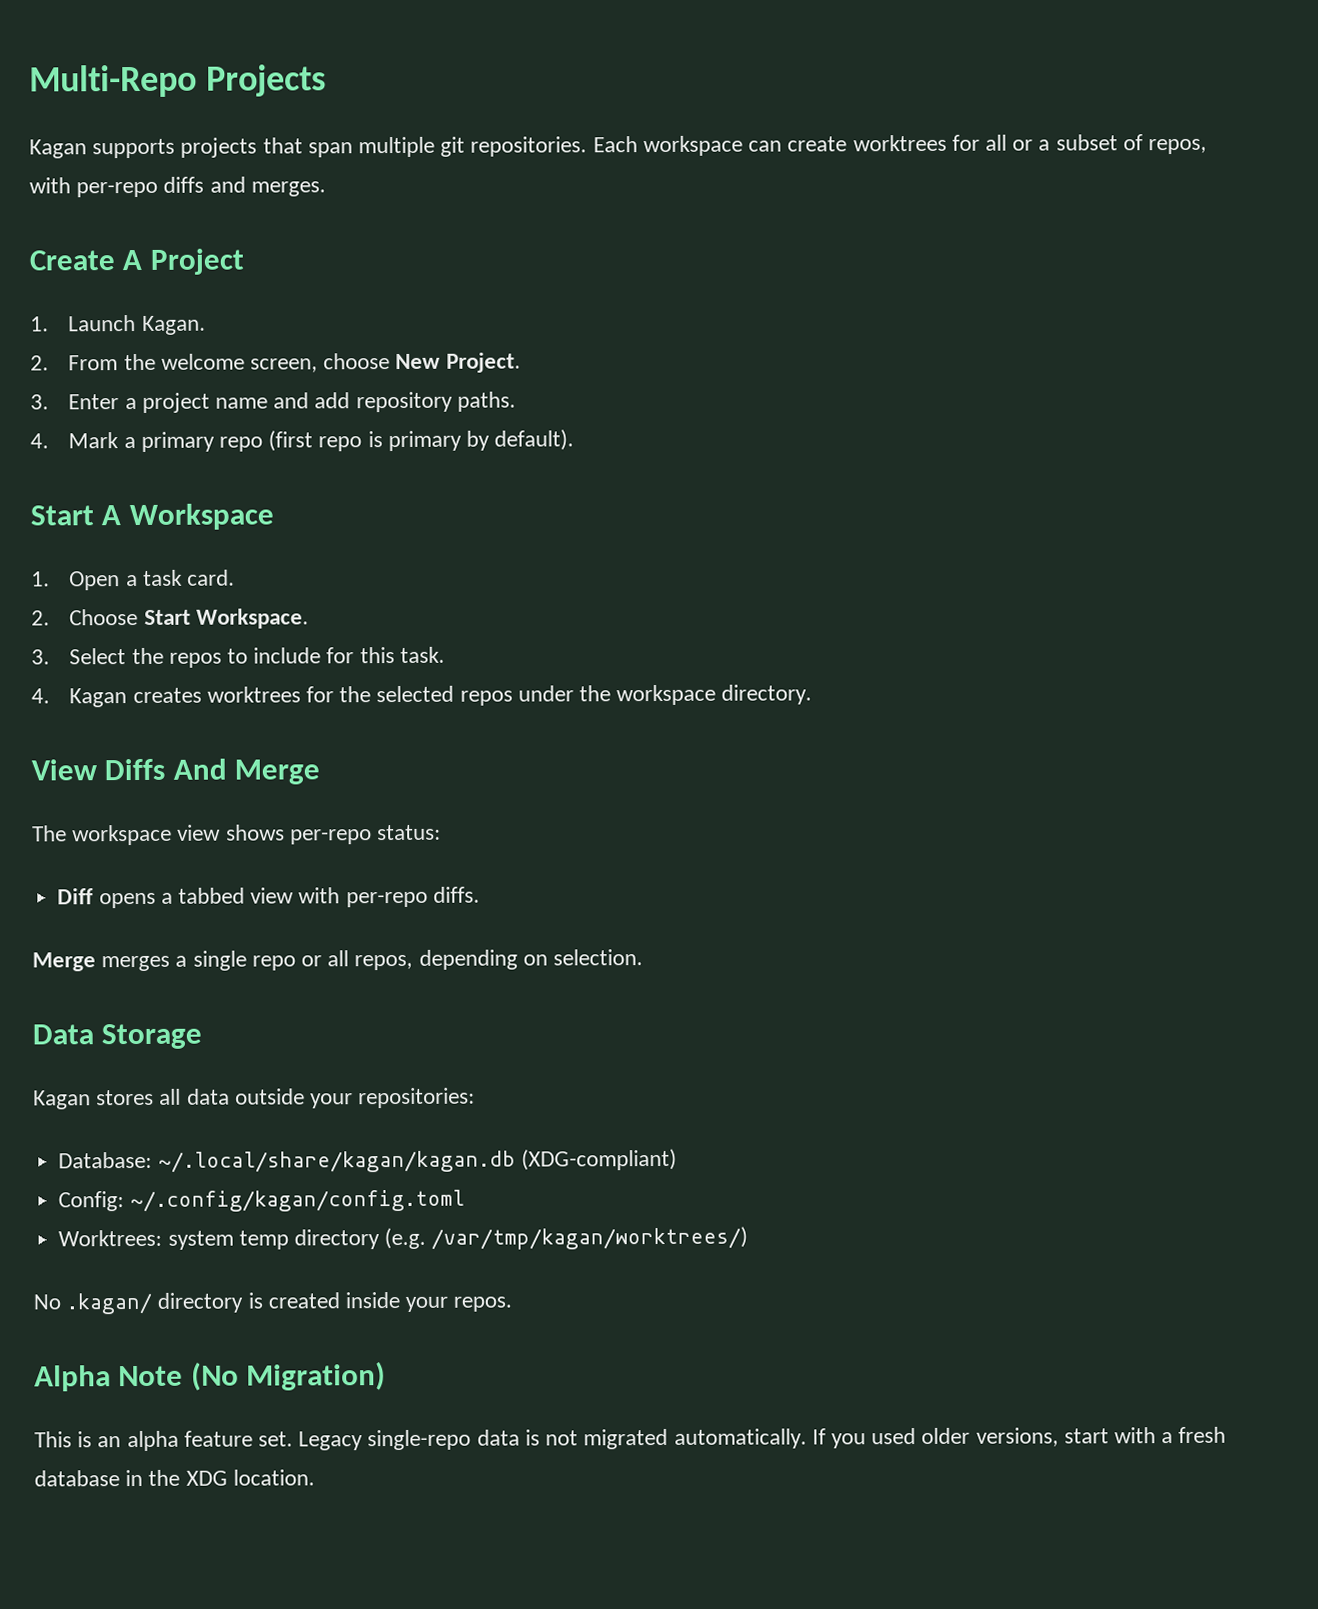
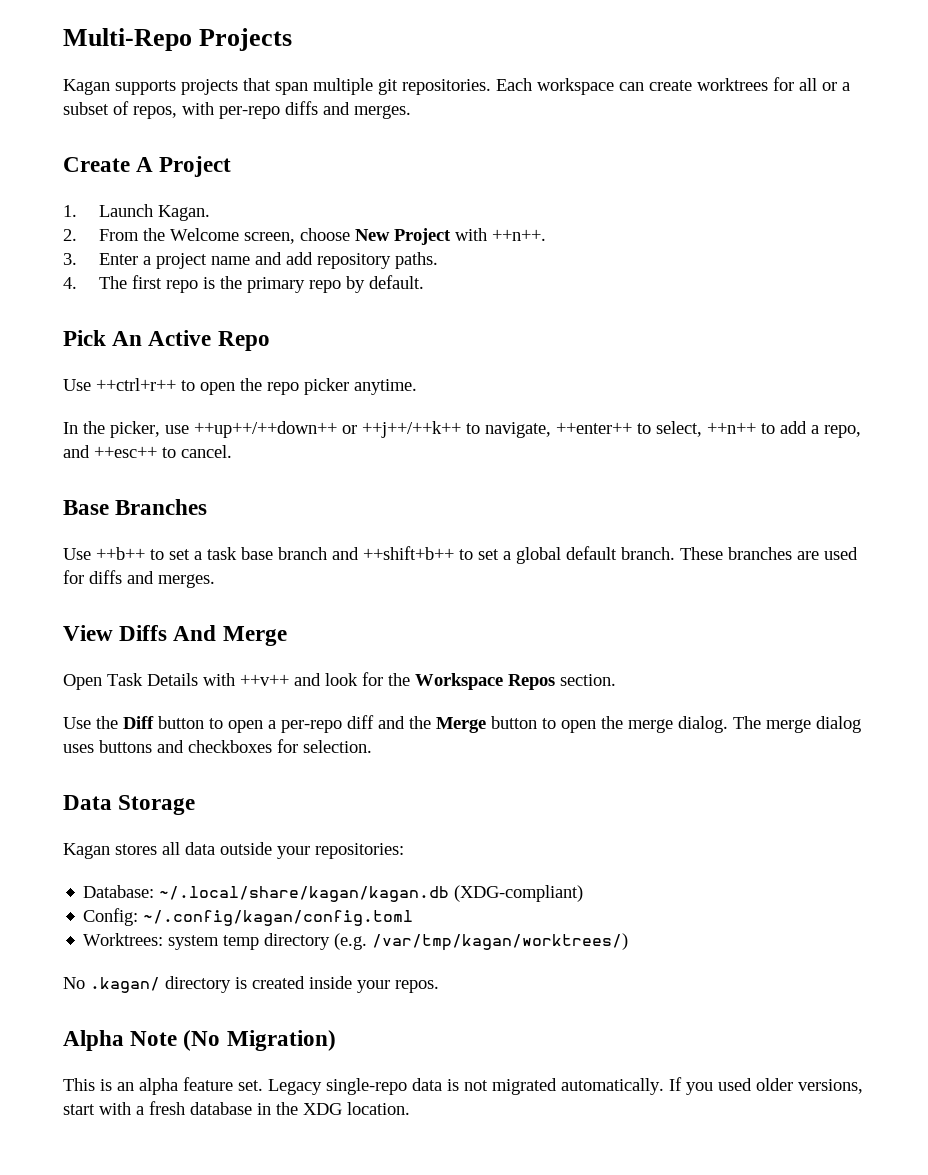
[160,353,245,370] welcome -> [170,228,240,241] Welcome
[445,352,521,373] Project. -> [394,228,547,245] Project with ++n++.
[68,429,575,452] [30,503,274,531] [31,569,235,591] [31,608,309,629] [31,646,445,668] [31,684,813,708] [31,758,321,785] [32,824,442,846] [57,886,480,909] [32,949,548,972] Mark a primary repo (first repo is primary by default). // Start A Workspace // 1. Open a task card. // 2. Choose Start Workspace. // 3. Select the repos to include for this task. // 4. Kagan creates worktrees for the selected repos under the workspace directory. // View Diffs And Merge // The workspace view shows per-repo status: // Diff opens a tabbed view with per-repo diffs. // Merge merges a single repo or all repos, depending on -> [99,275,425,293] [63,330,270,351] [63,378,417,395] [63,421,861,438] [63,445,232,458] [63,499,208,515] [63,546,858,564] [63,570,215,588] [63,625,287,646] [63,672,616,690] [63,715,861,733] [63,739,298,753] The first repo is the primary repo by default. // Pick An Active Repo // Use ++ctrl+r++ to open the repo picker anytime. // In the picker, use ++up++/++down++ or ++j++/++k++ to navigate, ++enter++ to select, ++n++ to add a repo, and ++esc++ to cancel. // Base Branches // Use ++b++ to set a task base branch and ++shift+b++ to set a global default branch. These branches are used for diffs and merges. // View Diffs And Merge // Open Task Details with ++v++ and look for the Workspace Repos section. // Use the Diff button to open a per-repo diff and the Merge button to open the merge dialog. The merge dialog uses buttons and checkboxes for

